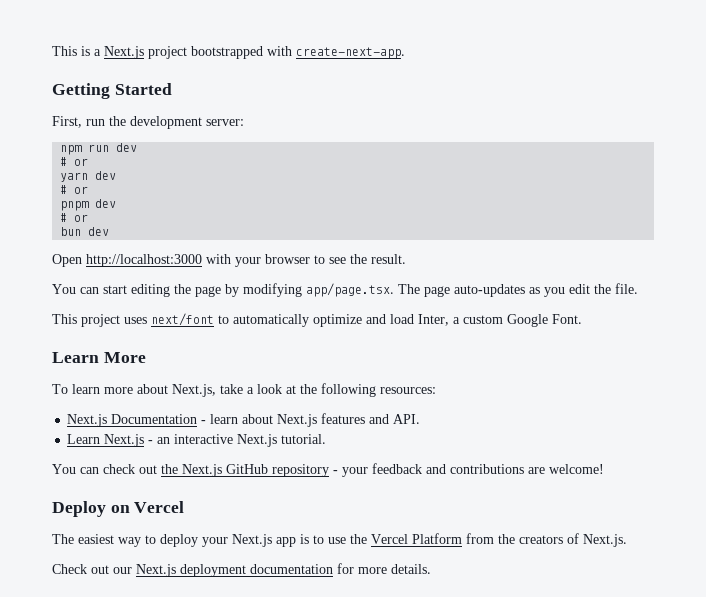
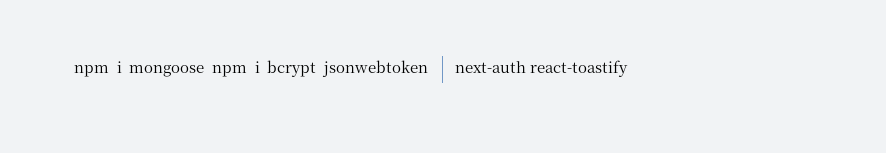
[52,46,405,59] [52,83,172,99] [52,116,244,129] [60,143,138,155] [60,157,89,166] [60,171,117,182] [60,185,89,194] [60,199,117,211] [60,213,89,222] [60,227,110,236] [52,254,406,267] [52,283,638,297] [52,313,582,327] [52,352,146,363] [52,383,436,397] [67,413,421,427] [67,434,327,447] [52,463,604,477] [52,501,185,517] [52,533,627,547] [52,563,431,577] This is a Next.js project bootstrapped with create-next-app. // Getting Started // First, run the development server: // npm run dev // # or // yarn dev // # or // pnpm dev // # or // bun dev // Open http://localhost:3000 with your browser to see the result. // You can start editing the page by modifying app/page.tsx. The page auto-updates as you edit the file. // This project uses next/font to automatically optimize and load Inter, a custom Google Font. // Learn More // To learn more about Next.js, take a look at the following resources: // Next.js Documentation - learn about Next.js features and API. // Learn Next.js - an interactive Next.js tutorial. // You can check out the Next.js GitHub repository - your feedback and contributions are welcome! // Deploy on Vercel // The easiest way to deploy your Next.js app is to use the Vercel Platform from the creators of Next.js. // Check out our Next.js deployment documentation for more details. -> [74,60,629,77] npm i mongoose npm i bcrypt jsonwebtoken next-auth react-toastify

